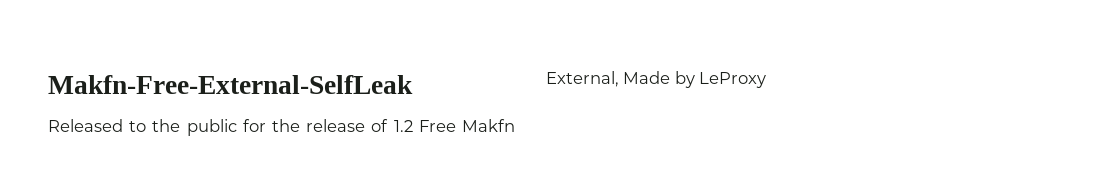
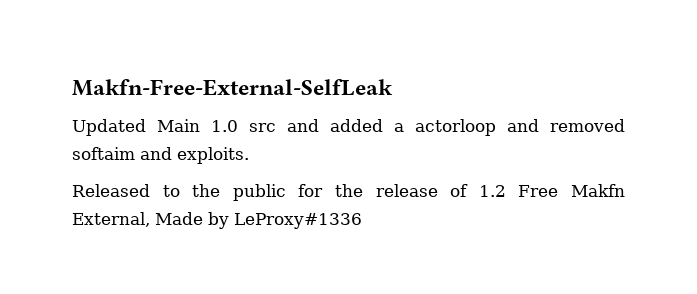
(413, 84) none -> [72,119,625,136] [72,147,249,164] // Updated Main 1.0 src and added a actorloop and removed softaim and exploits.
[699,72,767,88] LeProxy -> [234,213,362,229] LeProxy#1336

